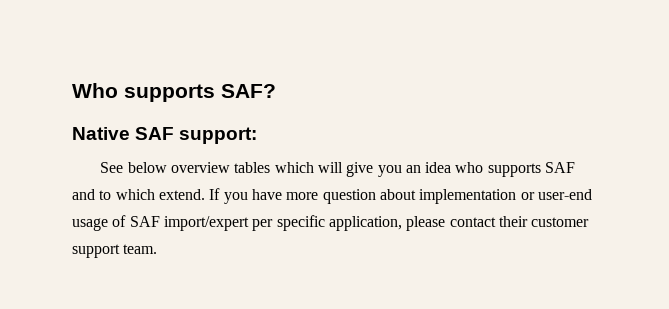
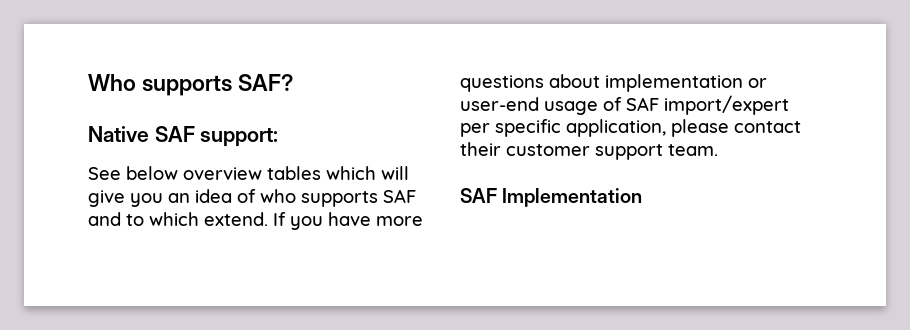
(452, 167) none -> [237,189,256,203] of
[322,189,376,204] question -> [460,75,544,92] questions
(158, 249) none -> [460,188,643,207] // SAF Implementation

